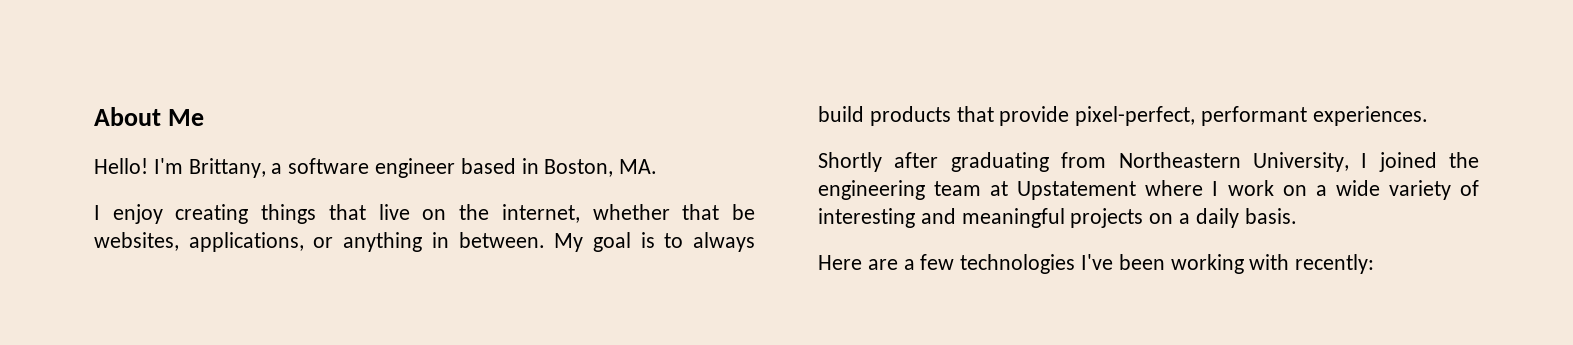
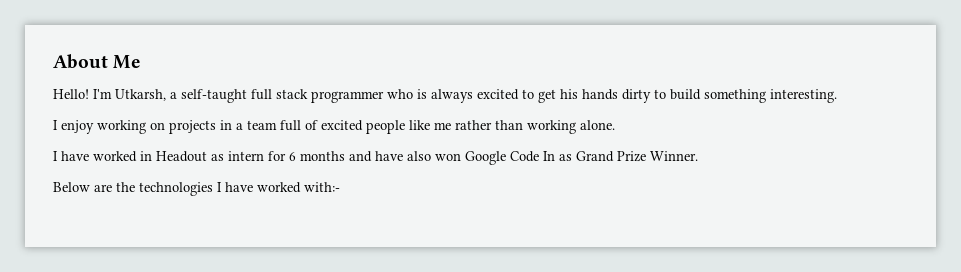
[188,158,658,178] [94,204,756,224] [94,232,755,252] [818,106,1428,126] [818,152,1479,172] [818,180,1479,200] [818,208,1297,228] [818,254,1375,274] Brittany, a software engineer based in Boston, MA. // I enjoy creating things that live on the internet, whether that be websites, applications, or anything in between. My goal is to always build products that provide pixel-perfect, performant experiences. // Shortly after graduating from Northeastern University, I joined the engineering team at Upstatement where I work on a wide variety of interesting and meaningful projects on a daily basis. // Here are a few technologies I've been working with recently: -> [115,89,837,103] [53,120,615,134] [53,151,698,165] [53,182,340,196] Utkarsh, a self-taught full stack programmer who is always excited to get his hands dirty to build something interesting. // I enjoy working on projects in a team full of excited people like me rather than working alone. // I have worked in Headout as intern for 6 months and have also won Google Code In as Grand Prize Winner. // Below are the technologies I have worked with:-

